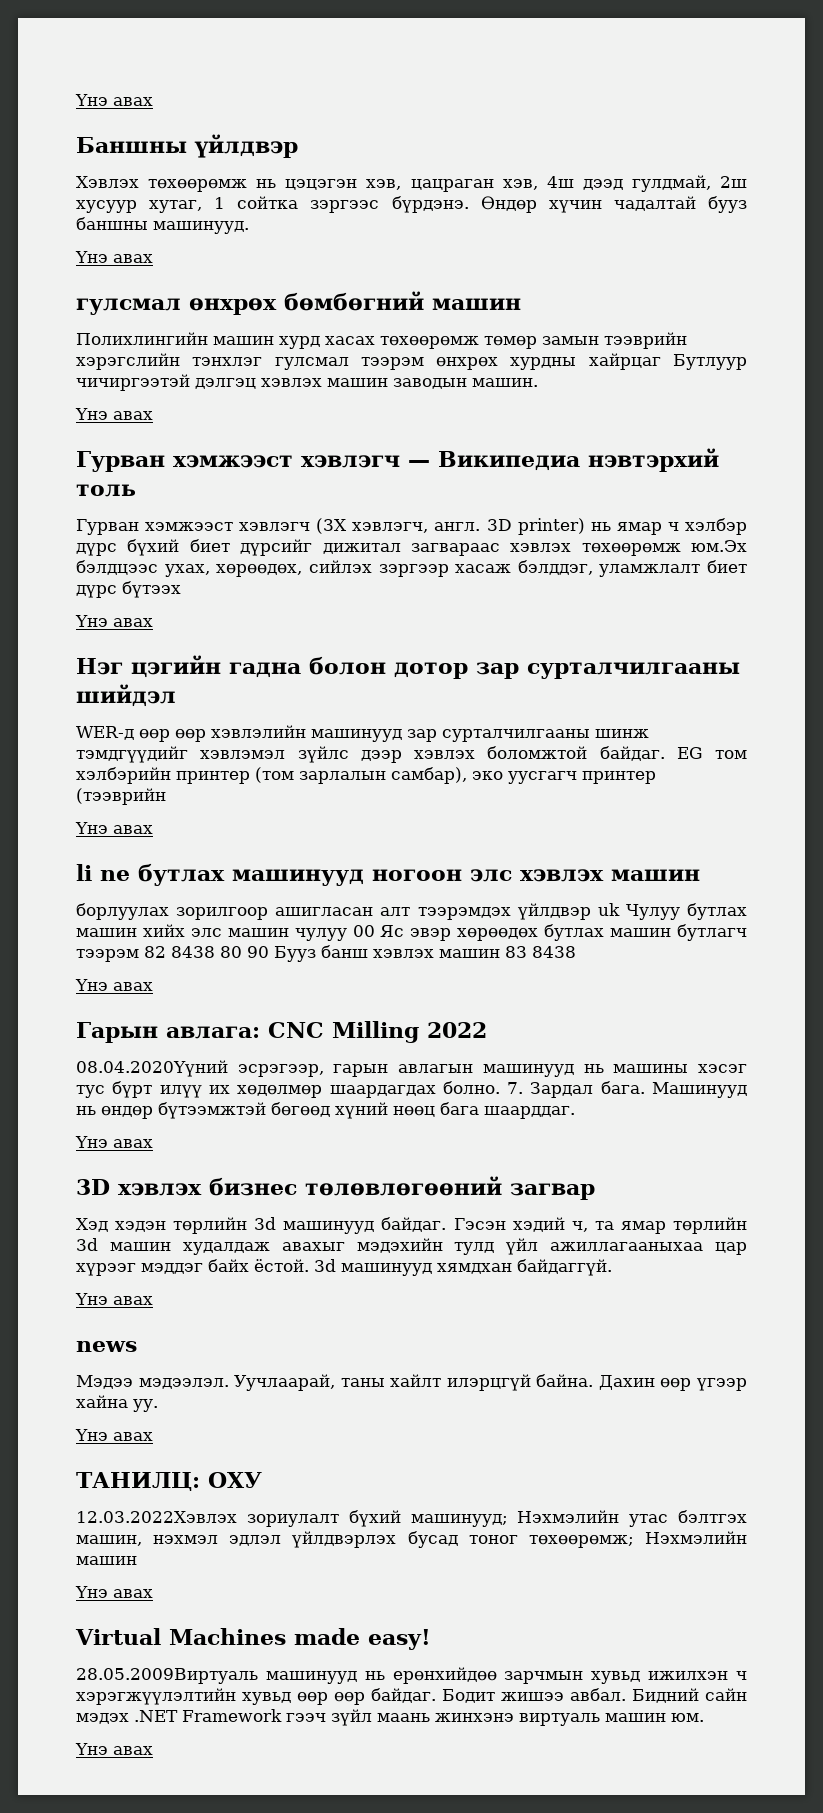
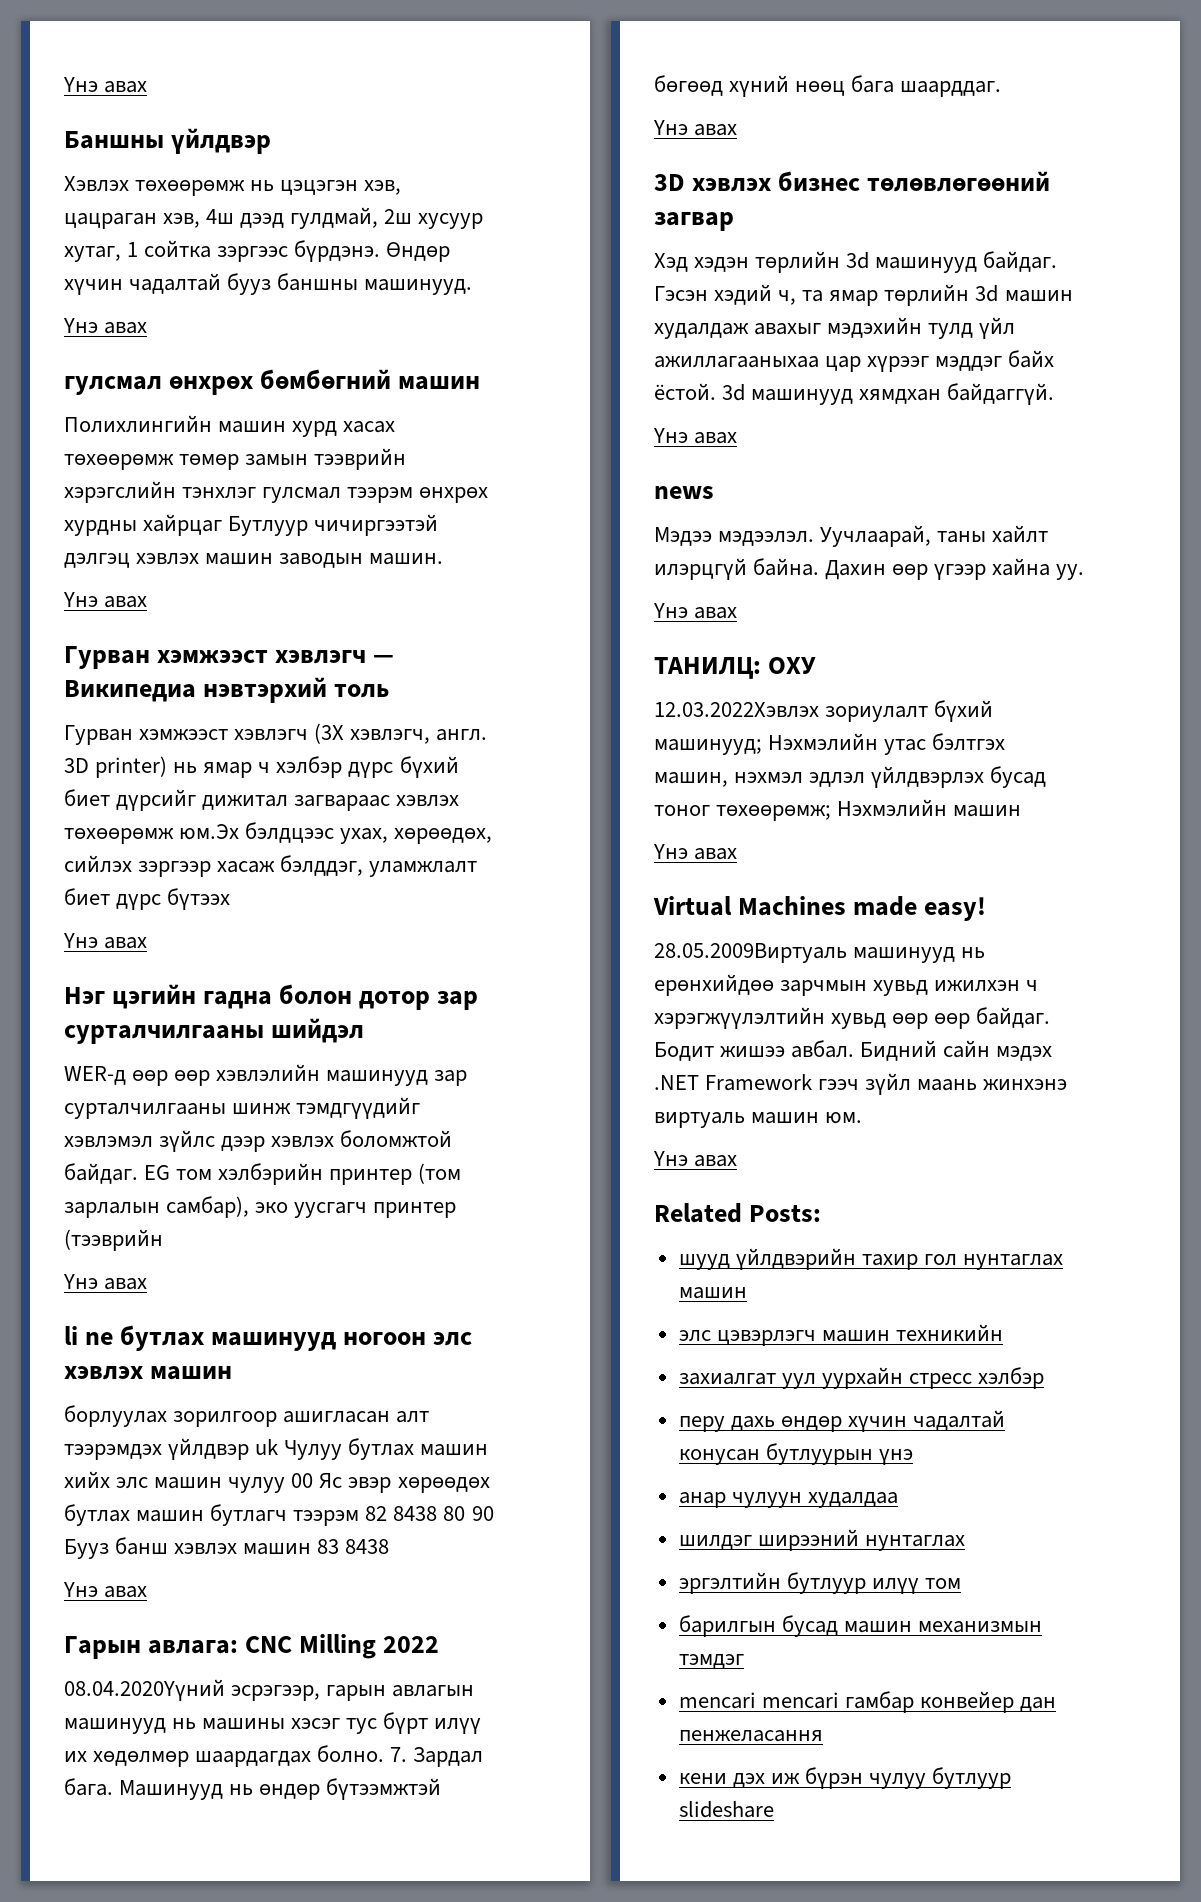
(153, 1750) none -> [654,1203,822,1223] [678,1248,1064,1270] [678,1287,747,1299] [678,1324,1003,1346] [678,1367,1045,1389] [678,1410,1006,1432] [678,1443,913,1465] [678,1492,898,1508] [678,1529,965,1551] [678,1572,961,1594] [678,1615,1042,1637] [678,1654,744,1669] [678,1691,1057,1713] [678,1730,823,1742] [678,1767,1012,1789] [678,1801,774,1818] // Related Posts: // шууд үйлдвэрийн тахир гол нунтаглах машин // элс цэвэрлэгч машин техникийн // захиалгат уул уурхайн стресс хэлбэр // перу дахь өндөр хүчин чадалтай конусан бутлуурын үнэ // анар чулуун худалдаа // шилдэг ширээний нунтаглах // эргэлтийн бутлуур илүү том // барилгын бусад машин механизмын тэмдэг // mencari mencari гамбар конвейер дан пенжеласання // кени дэх иж бүрэн чулуу бутлуур slideshare

